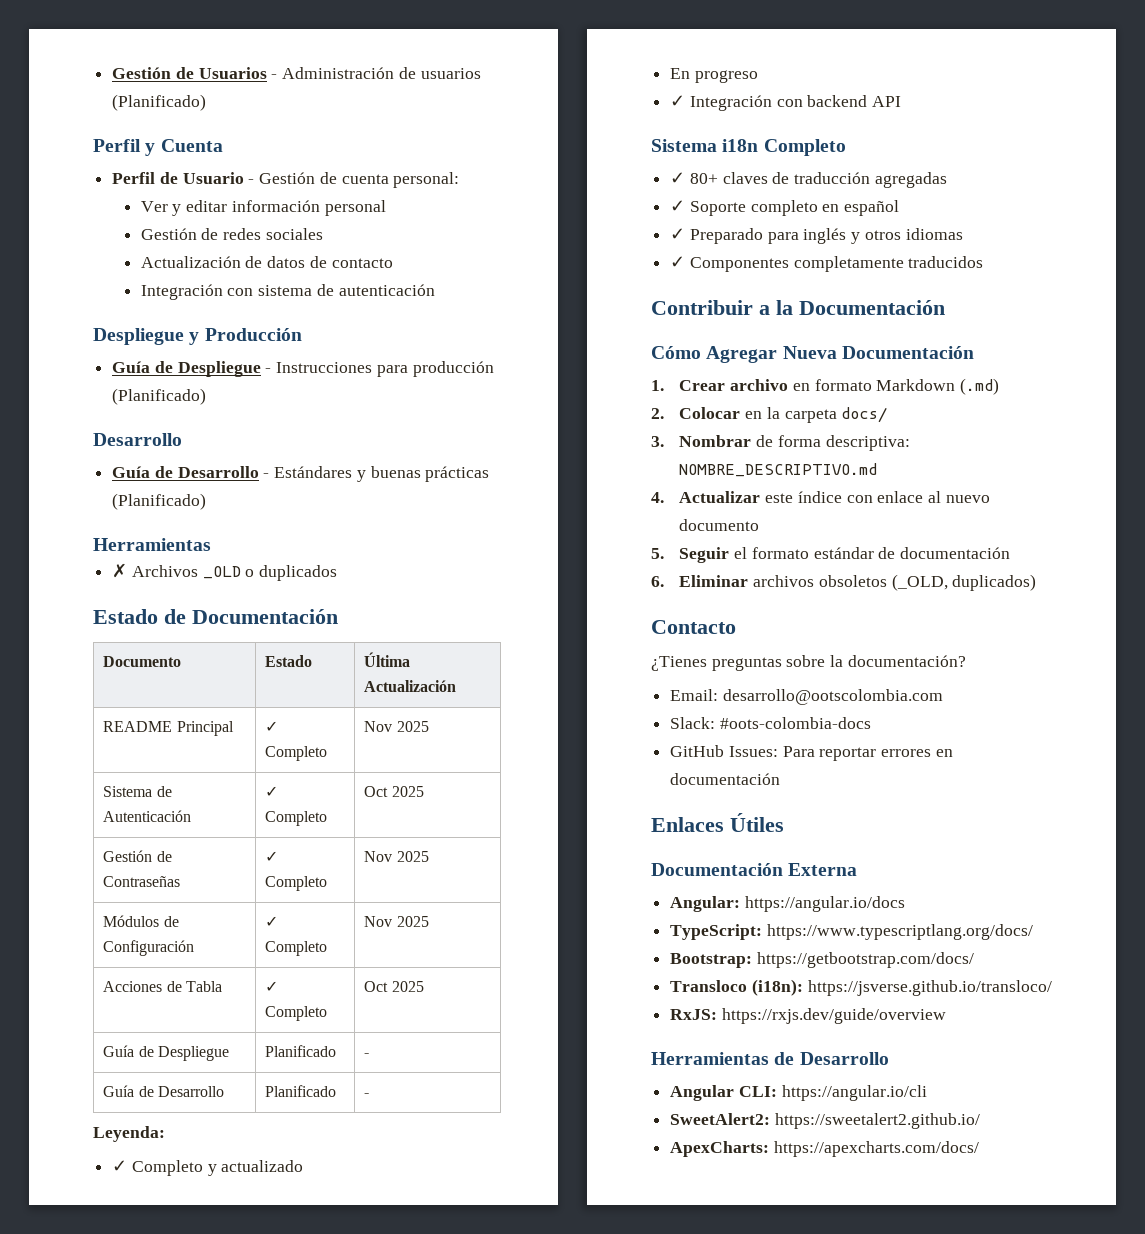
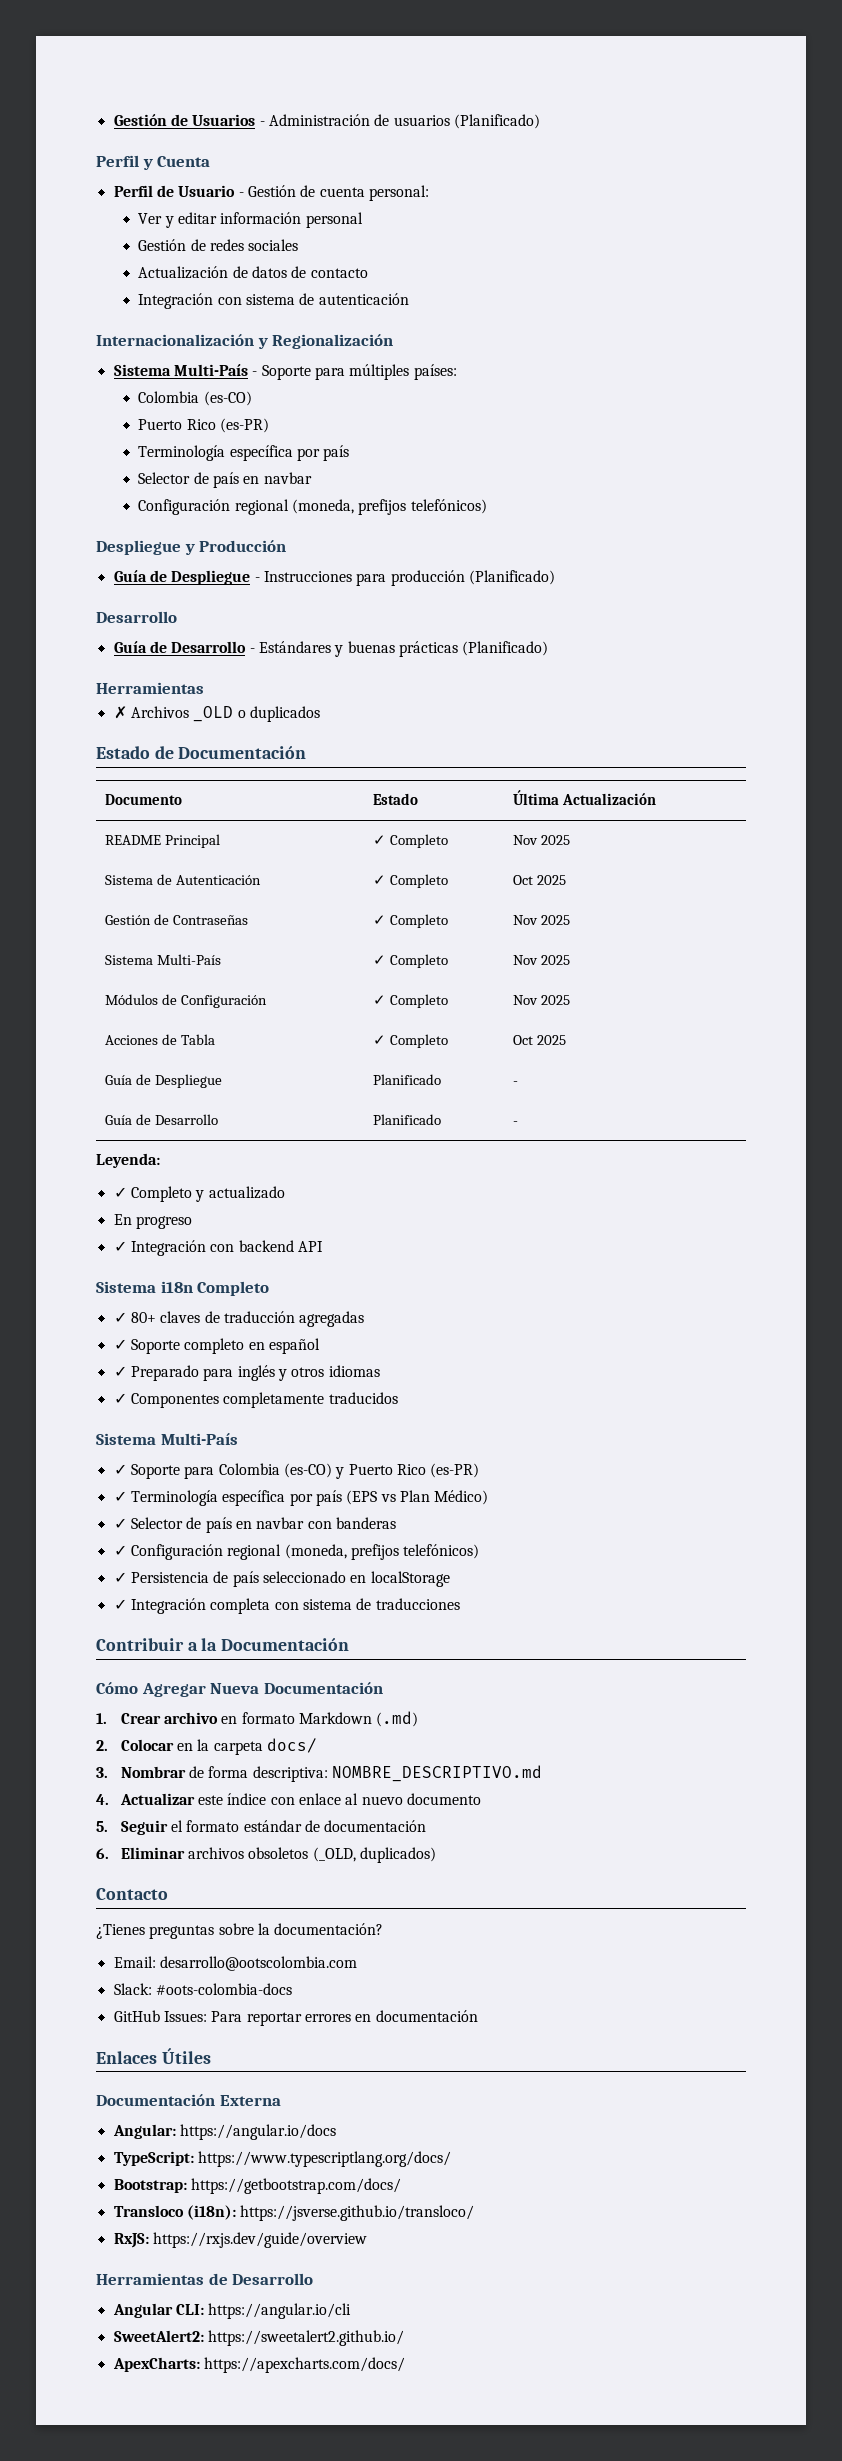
(435, 290) none -> [96,334,394,349] [113,364,457,380] [138,391,252,406] [138,418,270,433] [138,445,350,461] [138,472,312,488] [138,499,487,515] // Internacionalización y Regionalización // Sistema Multi-País - Soporte para múltiples países: // Colombia (es-CO) // Puerto Rico (es-PR) // Terminología específica por país // Selector de país en navbar // Configuración regional (moneda, prefijos telefónicos)
(429, 856) none -> [105,954,222,965] [373,954,449,968] [513,955,571,965] // Sistema Multi-País | ✓ Completo | Nov 2025
(984, 262) none -> [96,1433,238,1445] [113,1463,480,1479] [113,1490,489,1506] [113,1517,396,1533] [113,1544,480,1560] [113,1571,450,1587] [113,1598,460,1614] // Sistema Multi-País // ✓ Soporte para Colombia (es-CO) y Puerto Rico (es-PR) // ✓ Terminología específica por país (EPS vs Plan Médico) // ✓ Selector de país en navbar con banderas // ✓ Configuración regional (moneda, prefijos telefónicos) // ✓ Persistencia de país seleccionado en localStorage // ✓ Integración completa con sistema de traducciones

